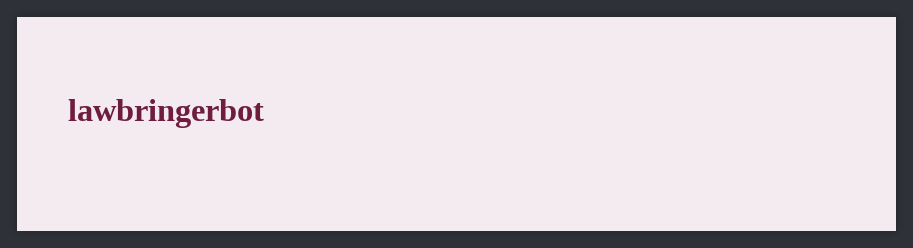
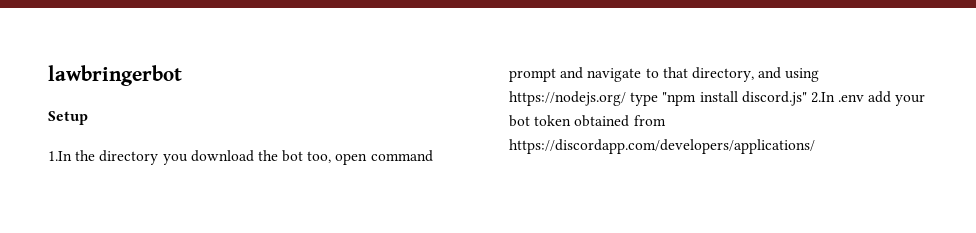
(264, 113) none -> [48,111,88,125] [48,150,433,165] [509,67,820,82] [509,91,926,106] [509,115,666,127] [509,139,815,154] // Setup // 1.In the directory you download the bot too, open command prompt and navigate to that directory, and using https://nodejs.org/ type "npm install discord.js" 2.In .env add your bot token obtained from https://discordapp.com/developers/applications/

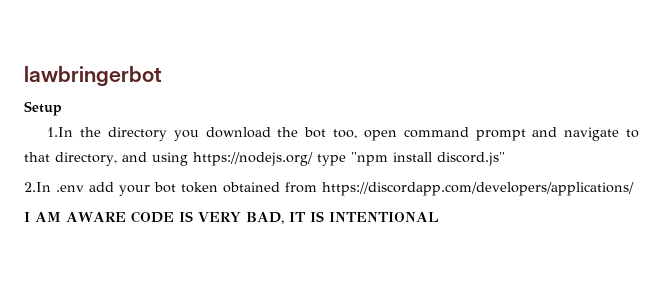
(807, 98) none -> (505, 159) //
(815, 146) none -> [24,211,439,224] // I AM AWARE CODE IS VERY BAD, IT IS INTENTIONAL

